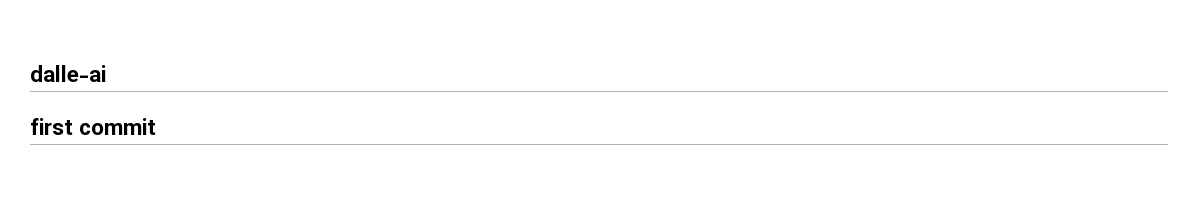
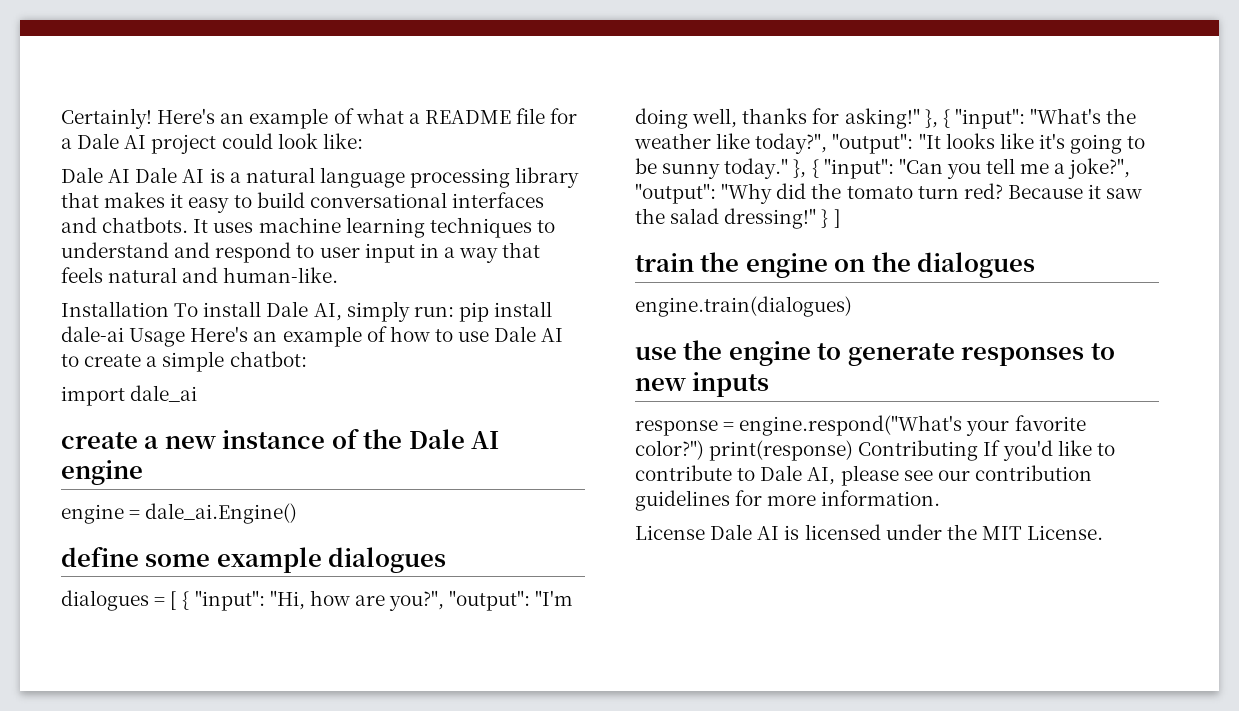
[30,65,106,82] [30,118,157,135] dalle-ai // first commit -> [61,108,578,129] [61,133,363,154] [61,167,580,188] [61,192,544,213] [61,217,555,238] [61,242,541,263] [61,267,339,283] [61,301,553,322] [61,326,564,347] [61,351,307,372] [61,385,198,406] [61,428,500,449] [61,460,143,485] [61,503,298,524] [61,546,447,573] [61,590,574,611] [635,108,1137,129] [634,133,1146,154] [635,158,1131,179] [635,183,1143,204] [635,208,841,229] [635,252,1036,278] [635,296,852,317] [635,340,1115,366] [635,372,770,397] [635,415,1086,436] [635,440,1115,461] [635,465,1092,486] [635,490,941,511] [635,524,1104,540] Certainly! Here's an example of what a README file for a Dale AI project could look like: // Dale AI Dale AI is a natural language processing library that makes it easy to build conversational interfaces and chatbots. It uses machine learning techniques to understand and respond to user input in a way that feels natural and human-like. // Installation To install Dale AI, simply run: pip install dale-ai Usage Here's an example of how to use Dale AI to create a simple chatbot: // import dale_ai // create a new instance of the Dale AI engine // engine = dale_ai.Engine() // define some example dialogues // dialogues = [ { "input": "Hi, how are you?", "output": "I'm doing well, thanks for asking!" }, { "input": "What's the weather like today?", "output": "It looks like it's going to be sunny today." }, { "input": "Can you tell me a joke?", "output": "Why did the tomato turn red? Because it saw the salad dressing!" } ] // train the engine on the dialogues // engine.train(dialogues) // use the engine to generate responses to new inputs // response = engine.respond("What's your favorite color?") print(response) Contributing If you'd like to contribute to Dale AI, please see our contribution guidelines for more information. // License Dale AI is licensed under the MIT License.

